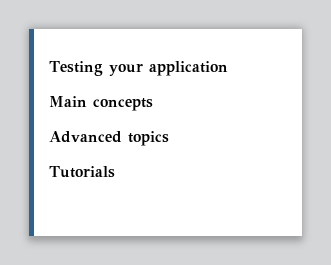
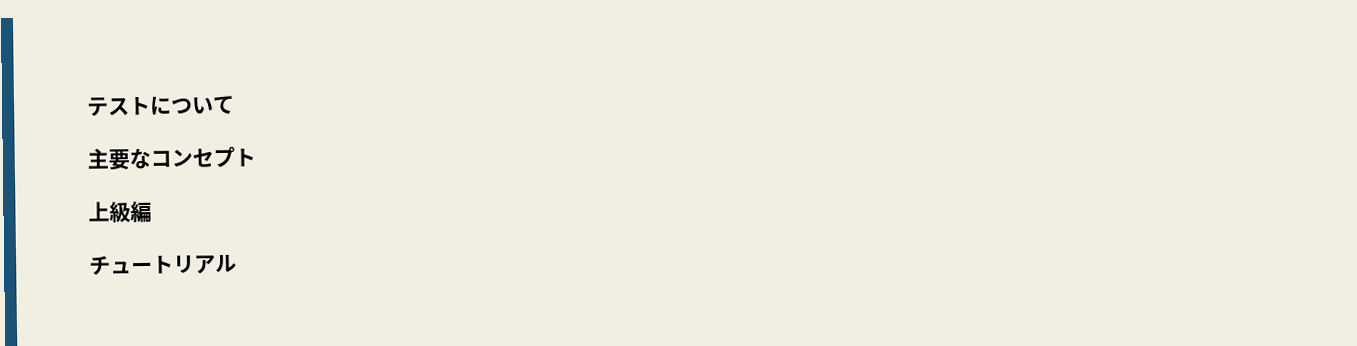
[49,61,228,76] [49,96,153,111] [49,131,169,146] [49,166,115,178] Testing your application // Main concepts // Advanced topics // Tutorials -> [86,95,235,117] [87,146,256,171] [88,200,152,223] [89,254,237,276] テストについて // 主要なコンセプト // 上級編 // チュートリアル

